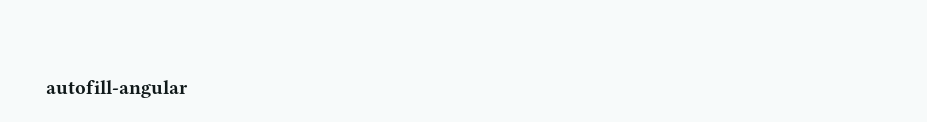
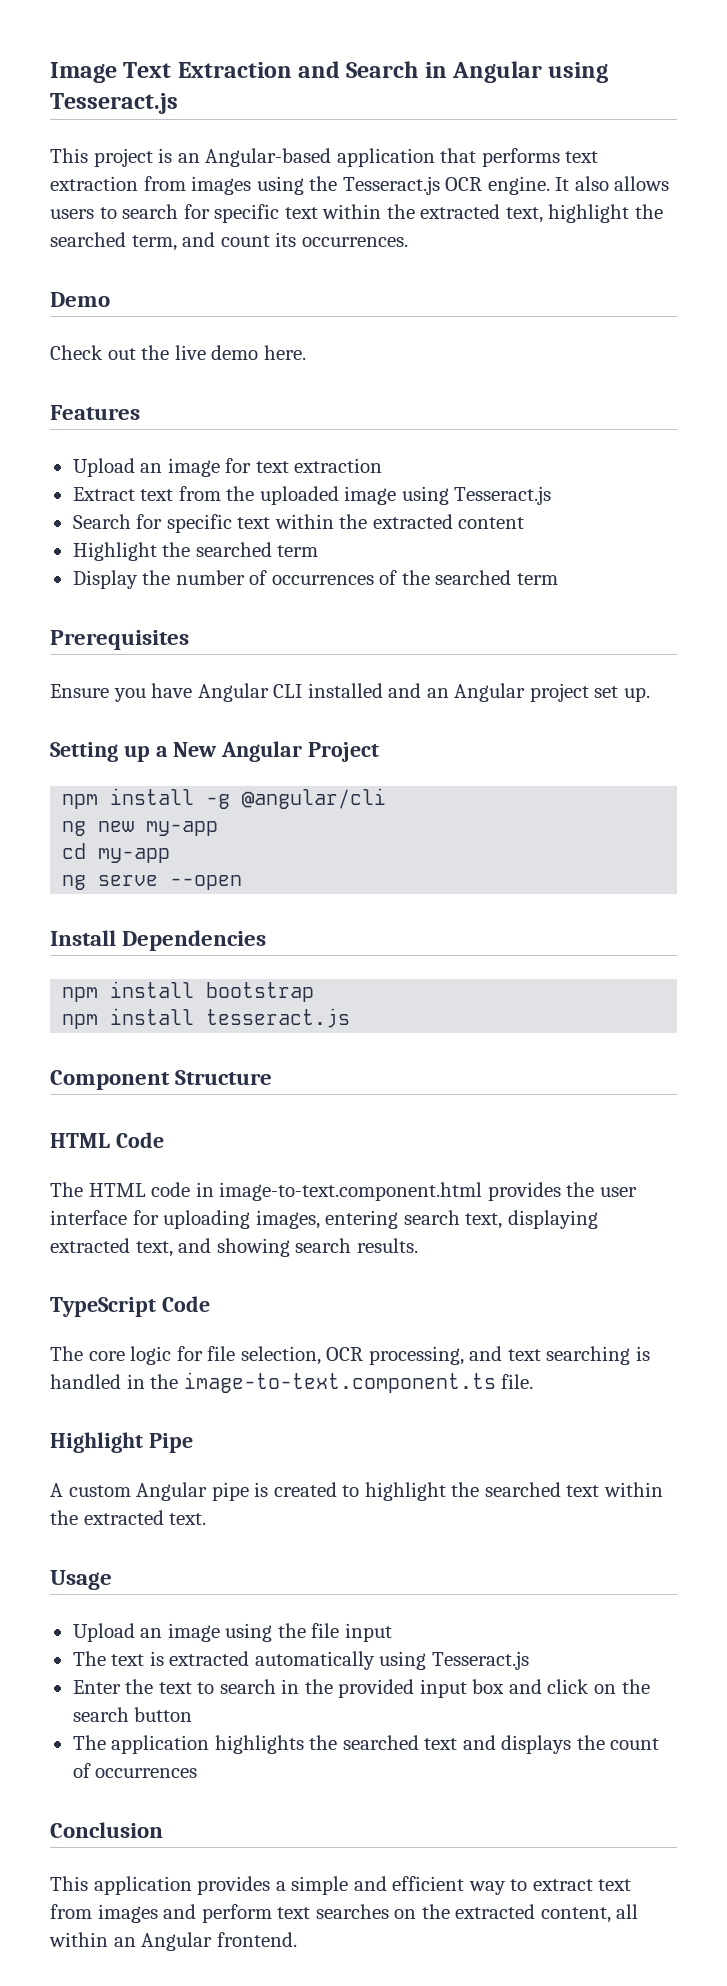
[46,80,188,98] autofill-angular -> [50,61,609,83] [50,93,178,114] [50,148,599,167] [50,176,670,195] [50,204,663,223] [50,232,408,251] [50,292,110,307] [50,345,306,360] [50,405,140,420] [72,458,383,477] [72,486,552,505] [72,514,525,533] [72,542,319,561] [72,570,558,589] [50,630,189,650] [50,683,650,702] [50,741,380,762] [62,788,387,809] [62,821,219,836] [62,843,171,863] [62,875,243,890] [50,930,267,951] [62,981,315,1002] [62,1008,351,1029] [50,1070,273,1090] [50,1132,164,1148] [50,1182,637,1201] [50,1210,598,1229] [50,1238,418,1257] [50,1296,210,1317] [50,1346,650,1365] [50,1372,534,1393] [50,1432,193,1453] [50,1482,663,1501] [50,1510,207,1525] [50,1570,112,1590] [72,1623,392,1642] [72,1651,529,1670] [72,1679,650,1698] [72,1707,193,1722] [72,1735,660,1754] [72,1763,198,1778] [50,1822,163,1838] [50,1876,632,1895] [50,1904,639,1923] [49,1932,297,1951] Image Text Extraction and Search in Angular using Tesseract.js // This project is an Angular-based application that performs text extraction from images using the Tesseract.js OCR engine. It also allows users to search for specific text within the extracted text, highlight the searched term, and count its occurrences. // Demo // Check out the live demo here. // Features // Upload an image for text extraction // Extract text from the uploaded image using Tesseract.js // Search for specific text within the extracted content // Highlight the searched term // Display the number of occurrences of the searched term // Prerequisites // Ensure you have Angular CLI installed and an Angular project set up. // Setting up a New Angular Project // npm install -g @angular/cli // ng new my-app // cd my-app // ng serve --open // Install Dependencies // npm install bootstrap // npm install tesseract.js // Component Structure // HTML Code // The HTML code in image-to-text.component.html provides the user interface for uploading images, entering search text, displaying extracted text, and showing search results. // TypeScript Code // The core logic for file selection, OCR processing, and text searching is handled in the image-to-text.component.ts file. // Highlight Pipe // A custom Angular pipe is created to highlight the searched text within the extracted text. // Usage // Upload an image using the file input // The text is extracted automatically using Tesseract.js // Enter the text to search in the provided input box and click on the search button // The application highlights the searched text and displays the count of occurrences // Conclusion // This application provides a simple and efficient way to extract text from images and perform text searches on the extracted content, all within an Angular frontend.

